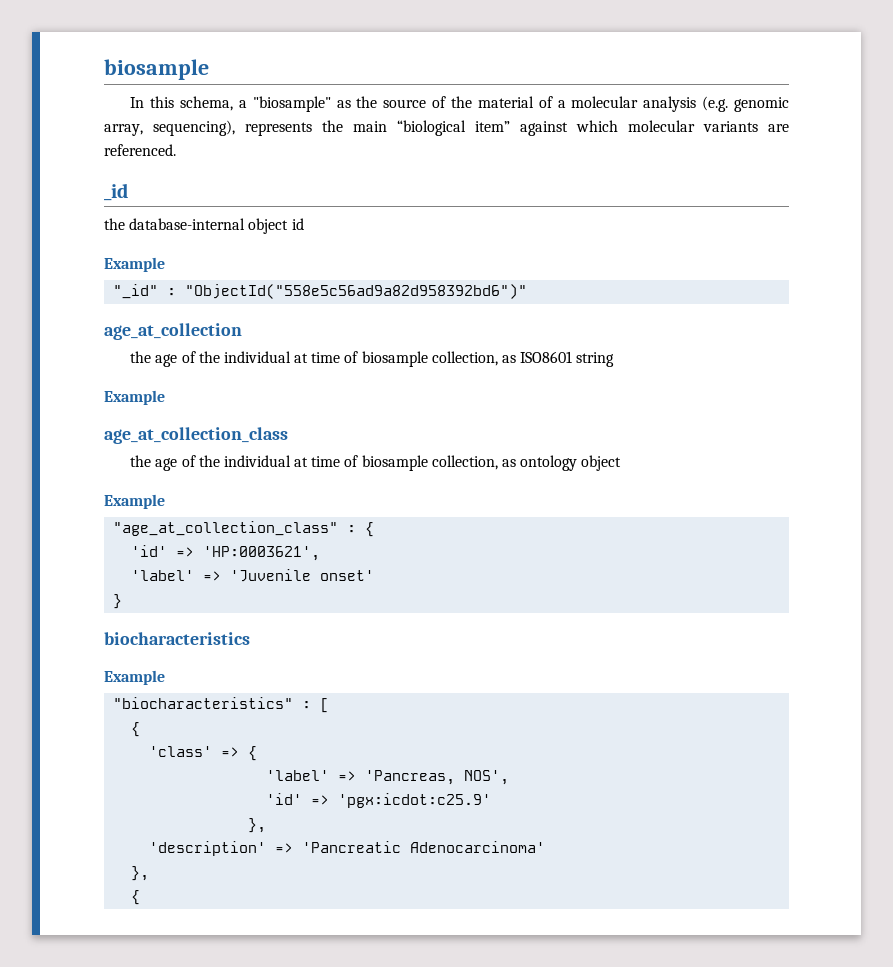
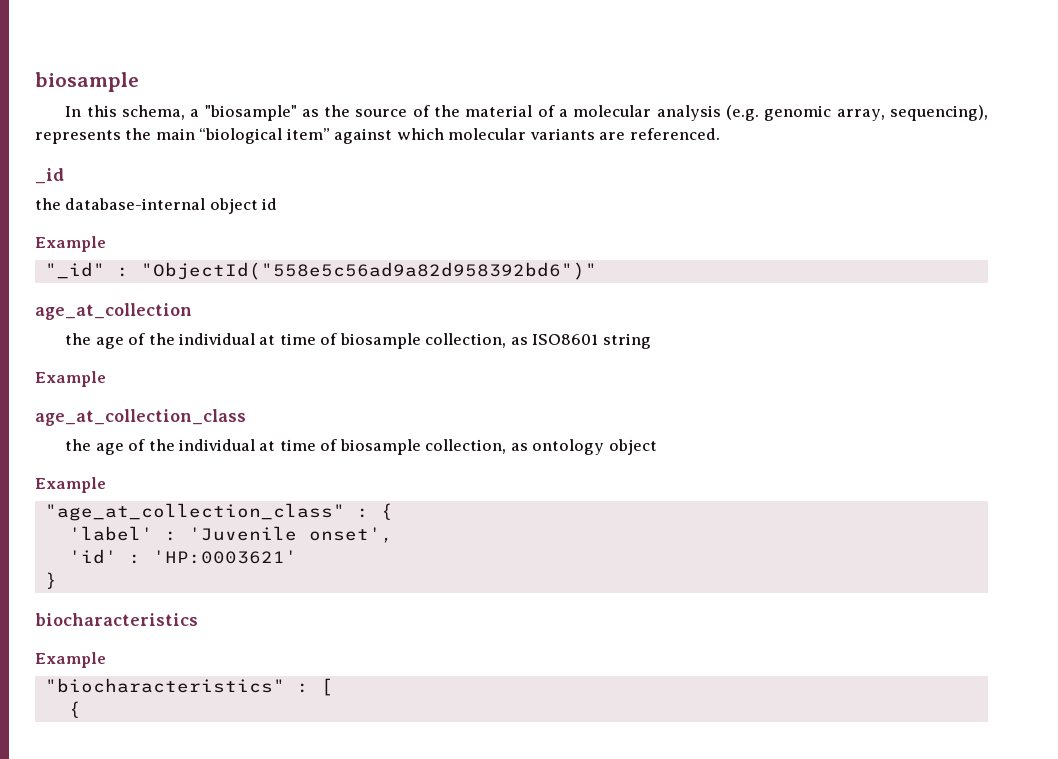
[131,545,321,561] [131,569,375,582] 'id' => 'HP:0003621', // 'label' => 'Juvenile onset' -> [68,526,393,543] [68,549,297,564] 'label' : 'Juvenile onset', // 'id' : 'HP:0003621'
[149,746,258,761] [266,770,510,785] [266,793,492,808] [248,818,267,833] [149,841,546,856] [131,866,150,881] [131,890,141,905] // 'class' => { // 'label' => 'Pancreas, NOS', // 'id' => 'pgx:icdot:c25.9' // }, // 'description' => 'Pancreatic Adenocarcinoma' // }, // { -> (81, 709) none

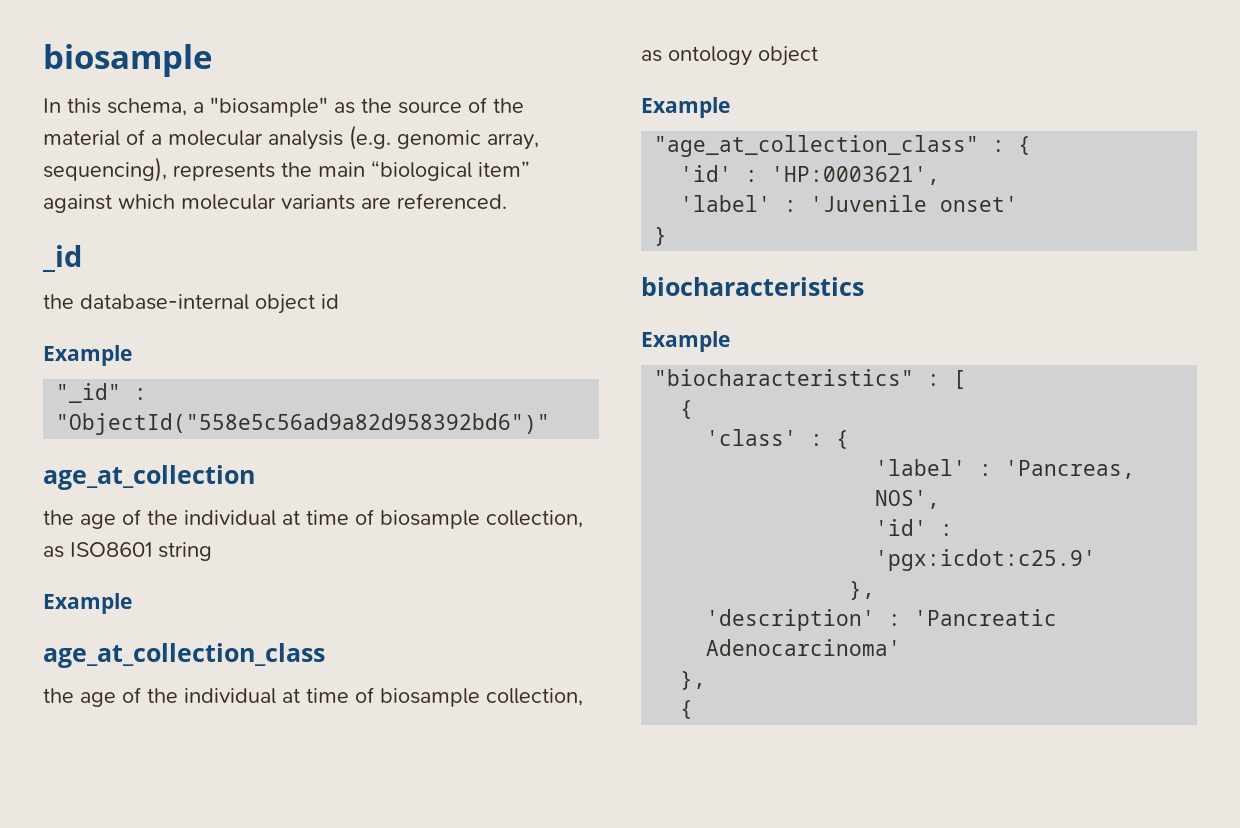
(393, 511) none -> [680,165,941,185] // 'id' : 'HP:0003621',
[308,527,393,543] [68,549,297,564] onset', // 'id' : 'HP:0003621' -> [940,196,1019,212] onset'
(81, 709) none -> [706,429,850,449] [875,459,1136,479] [875,490,941,509] [875,519,954,536] [875,549,1097,571] [849,581,876,600] [706,609,1058,631] [706,639,902,656] [680,671,707,690] [680,700,694,719] // 'class' : { // 'label' : 'Pancreas, NOS', // 'id' : 'pgx:icdot:c25.9' // }, // 'description' : 'Pancreatic Adenocarcinoma' // }, // {

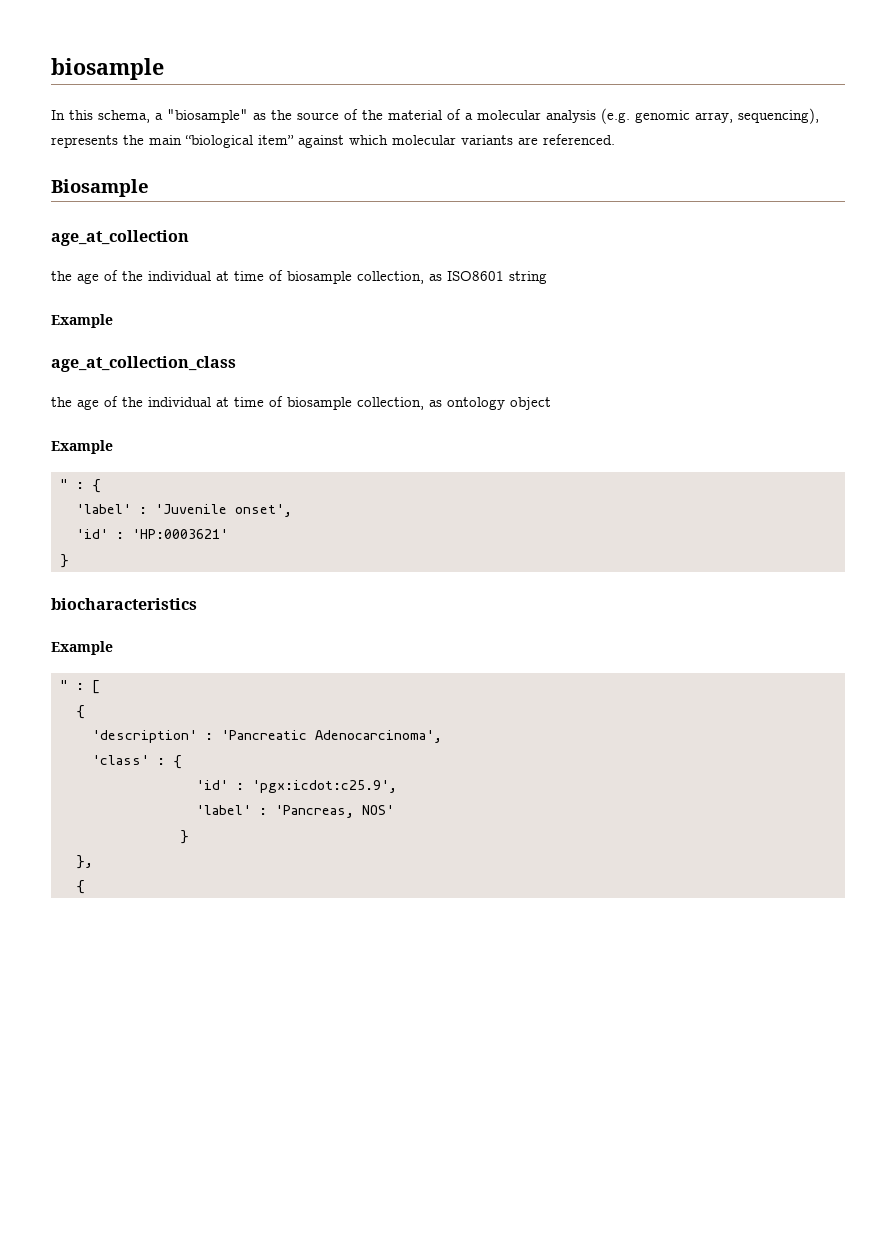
[42,245,82,272] [43,294,339,314] [43,345,132,366] [56,383,148,403] [56,413,551,435] _id // the database-internal object id // Example // "_id" : "ObjectId("558e5c56ad9a82d958392bd6")" -> [51,179,149,197] Biosample
[654,135,1032,157] [680,165,941,185] "age_at_collection_class" : { // 'id' : 'HP:0003621', -> [59,479,101,493] " : {
[940,196,1019,212] onset' -> [234,504,292,517] [75,529,228,539] onset', // 'id' : 'HP:0003621'
[654,369,915,386] "biocharacteristics" -> [59,680,68,690] "
(694, 409) none -> [91,730,442,743] // 'description' : 'Pancreatic Adenocarcinoma',
(850, 439) none -> [195,780,397,793] // 'id' : 'pgx:icdot:c25.9',
[875,490,941,509] [875,519,954,536] [875,549,1097,571] [849,581,876,600] [706,609,1058,631] [706,639,902,656] NOS', // 'id' : 'pgx:icdot:c25.9' // }, // 'description' : 'Pancreatic Adenocarcinoma' -> [361,805,394,815] [179,830,189,844] NOS' // }

